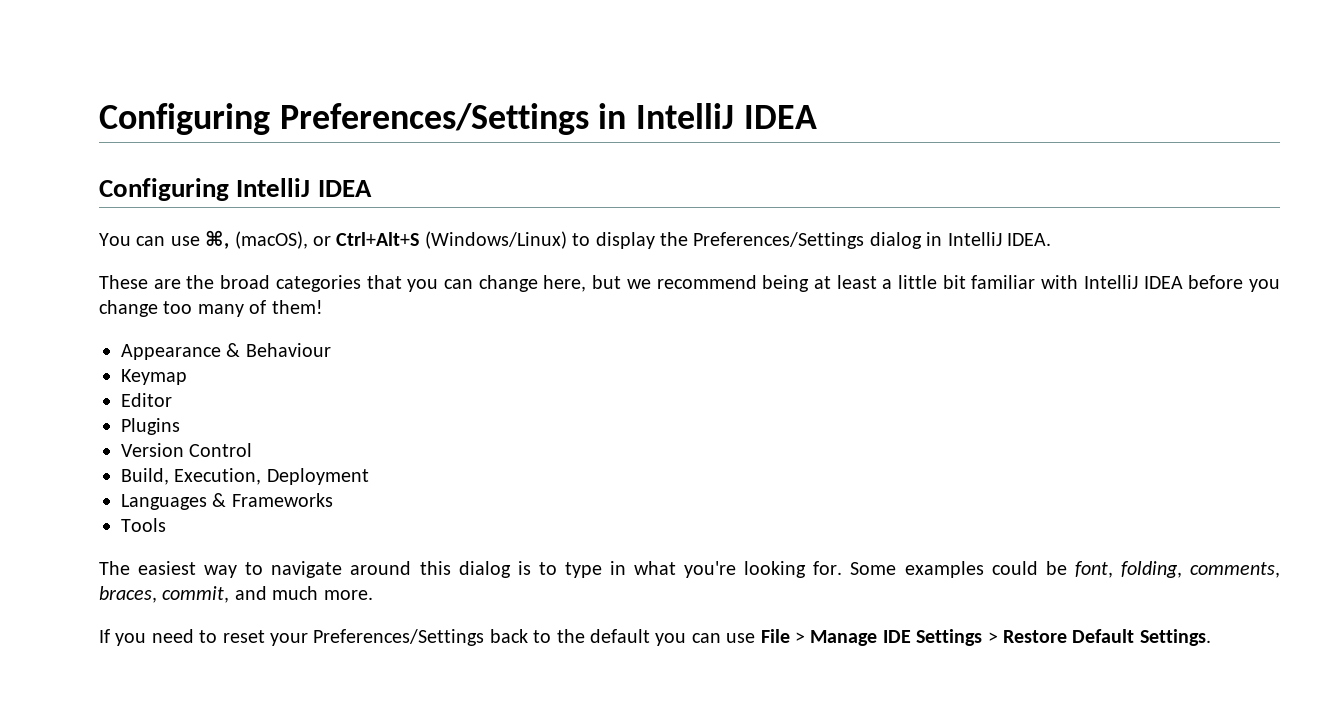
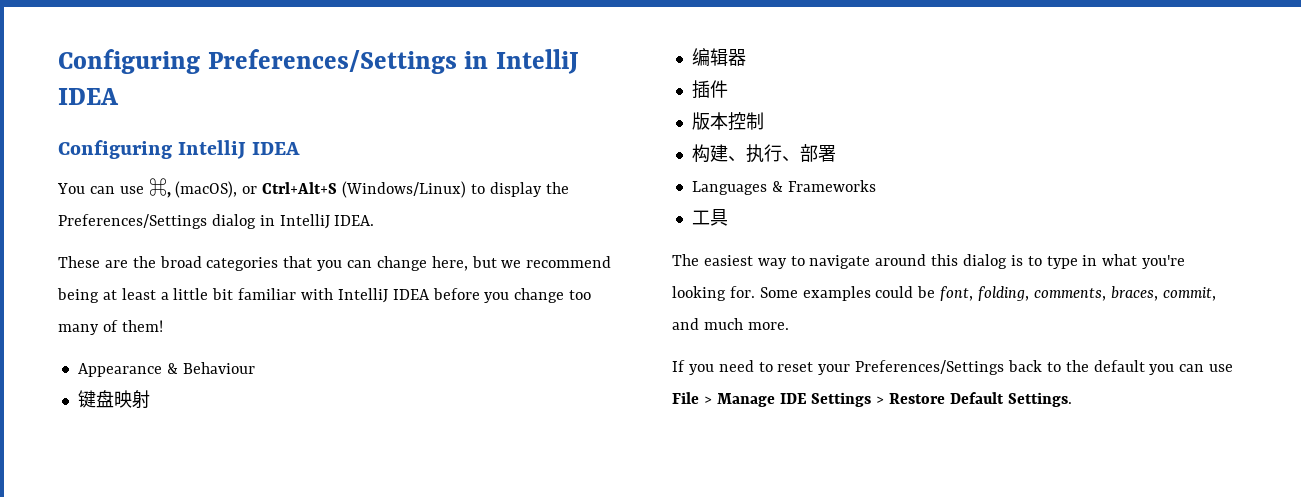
[121,369,187,385] [121,393,172,407] [121,418,180,435] [121,443,253,457] [121,468,369,485] Keymap // Editor // Plugins // Version Control // Build, Execution, Deployment -> [77,390,150,409] [691,48,746,66] [691,80,728,99] [691,112,764,131] [691,144,836,163] 键盘映射 // 编辑器 // 插件 // 版本控制 // 构建、执行、部署
[121,518,166,532] Tools -> [691,209,728,226] 工具

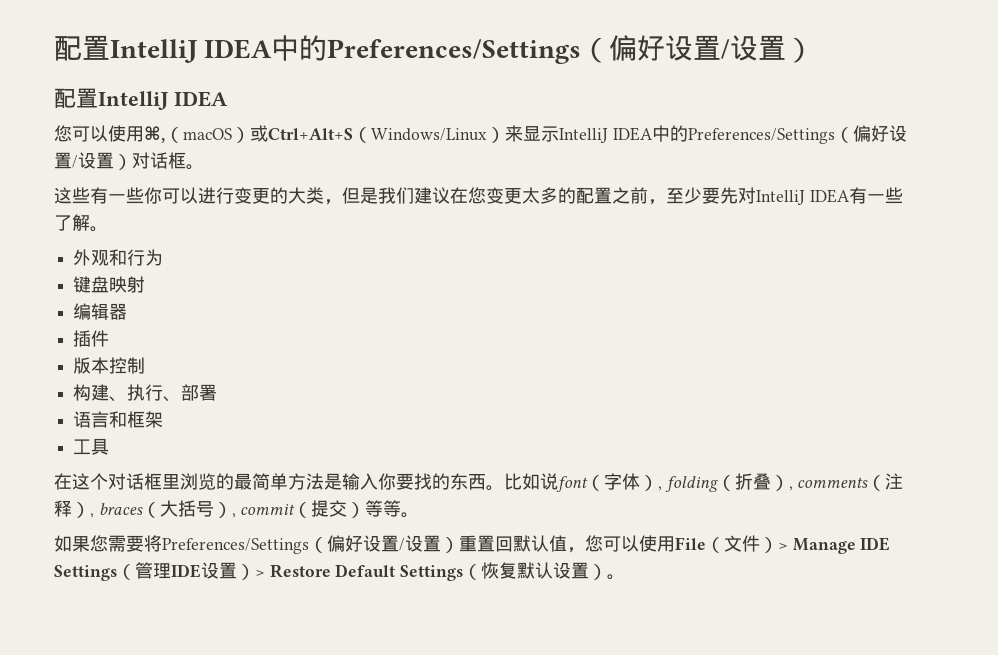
[58,49,580,74] [58,88,119,105] [58,140,301,159] [57,178,569,198] [58,214,375,229] [58,256,612,271] [57,288,592,303] [58,320,163,335] [77,362,255,377] Configuring Preferences/Settings in IntelliJ IDEA // Configuring IntelliJ IDEA // You can use ⌘, (macOS), or Ctrl+Alt+S (Windows/Linux) to display the Preferences/Settings dialog in IntelliJ IDEA. // These are the broad categories that you can change here, but we recommend being at least a little bit familiar with IntelliJ IDEA before you change too many of them! // Appearance & Behaviour -> [54,35,815,64] [54,88,228,110] [54,125,907,144] [54,152,204,170] [54,187,903,205] [54,214,108,232] [73,249,164,266] 配置IntelliJ IDEA中的Preferences/Settings（偏好设置/设置） // 配置IntelliJ IDEA // 您可以使用⌘,（macOS）或Ctrl+Alt+S（Windows/Linux）来显示IntelliJ IDEA中的Preferences/Settings（偏好设置/设置）对话框。 // 这些有一些你可以进行变更的大类，但是我们建议在您变更太多的配置之前，至少要先对IntelliJ IDEA有一些了解。 // 外观和行为
[691,180,876,195] [691,209,728,226] [672,254,1186,269] [672,286,1216,301] [672,318,789,330] [672,360,1234,375] [672,392,1072,407] Languages & Frameworks // 工具 // The easiest way to navigate around this dialog is to type in what you're looking for. Some examples could be font, folding, comments, braces, commit, and much more. // If you need to reset your Preferences/Settings back to the default you can use File > Manage IDE Settings > Restore Default Settings. -> [73,411,164,428] [73,438,110,455] [54,473,904,492] [54,500,420,518] [54,535,891,554] [54,562,626,581] 语言和框架 // 工具 // 在这个对话框里浏览的最简单方法是输入你要找的东西。比如说font（字体）, folding（折叠）, comments（注释）, braces（大括号）, commit（提交）等等。 // 如果您需要将Preferences/Settings（偏好设置/设置）重置回默认值，您可以使用File（文件）> Manage IDE Settings（管理IDE设置）> Restore Default Settings（恢复默认设置）。

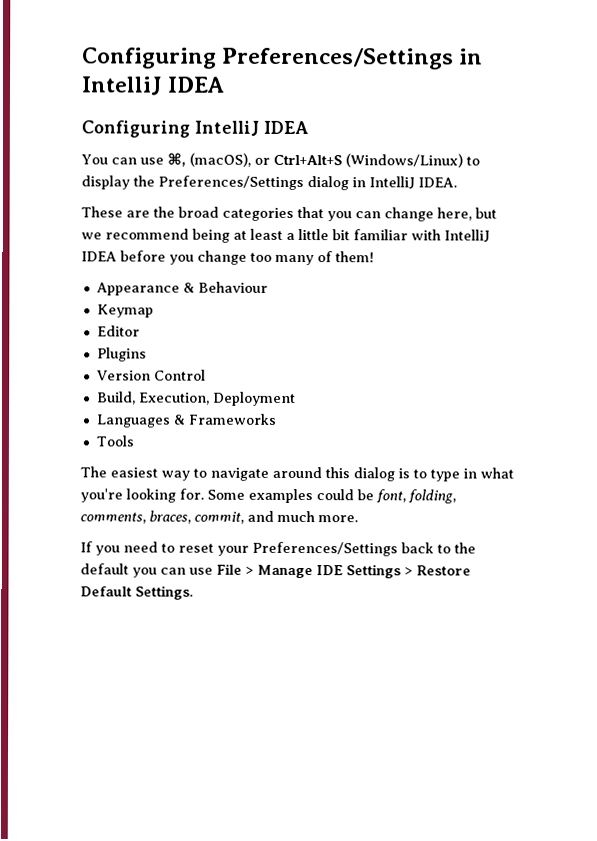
[54,35,815,64] [54,88,228,110] [54,125,907,144] [54,152,204,170] [54,187,903,205] [54,214,108,232] [73,249,164,266] [73,276,146,293] [73,303,128,320] [73,330,110,347] [73,357,146,374] [73,384,218,402] [73,411,164,428] [73,438,110,455] [54,473,904,492] [54,500,420,518] [54,535,891,554] [54,562,626,581] 配置IntelliJ IDEA中的Preferences/Settings（偏好设置/设置） // 配置IntelliJ IDEA // 您可以使用⌘,（macOS）或Ctrl+Alt+S（Windows/Linux）来显示IntelliJ IDEA中的Preferences/Settings（偏好设置/设置）对话框。 // 这些有一些你可以进行变更的大类，但是我们建议在您变更太多的配置之前，至少要先对IntelliJ IDEA有一些了解。 // 外观和行为 // 键盘映射 // 编辑器 // 插件 // 版本控制 // 构建、执行、部署 // 语言和框架 // 工具 // 在这个对话框里浏览的最简单方法是输入你要找的东西。比如说font（字体）, folding（折叠）, comments（注释）, braces（大括号）, commit（提交）等等。 // 如果您需要将Preferences/Settings（偏好设置/设置）重置回默认值，您可以使用File（文件）> Manage IDE Settings（管理IDE设置）> Restore Default Settings（恢复默认设置）。 -> [82,47,484,70] [81,76,226,96] [81,120,309,138] [81,152,480,168] [81,175,457,191] [81,206,497,222] [81,228,490,243] [81,250,374,266] [95,281,268,296] [96,304,154,318] [96,325,140,337] [96,347,147,362] [95,369,206,381] [96,391,296,406] [95,413,277,428] [95,435,134,447] [80,466,514,482] [80,488,456,504] [80,510,358,524] [80,541,476,557] [80,563,471,579] [80,585,193,600] Configuring Preferences/Settings in IntelliJ IDEA // Configuring IntelliJ IDEA // You can use ⌘, (macOS), or Ctrl+Alt+S (Windows/Linux) to display the Preferences/Settings dialog in IntelliJ IDEA. // These are the broad categories that you can change here, but we recommend being at least a little bit familiar with IntelliJ IDEA before you change too many of them! // Appearance & Behaviour // Keymap // Editor // Plugins // Version Control // Build, Execution, Deployment // Languages & Frameworks // Tools // The easiest way to navigate around this dialog is to type in what you're looking for. Some examples could be font, folding, comments, braces, commit, and much more. // If you need to reset your Preferences/Settings back to the default you can use File > Manage IDE Settings > Restore Default Settings.

